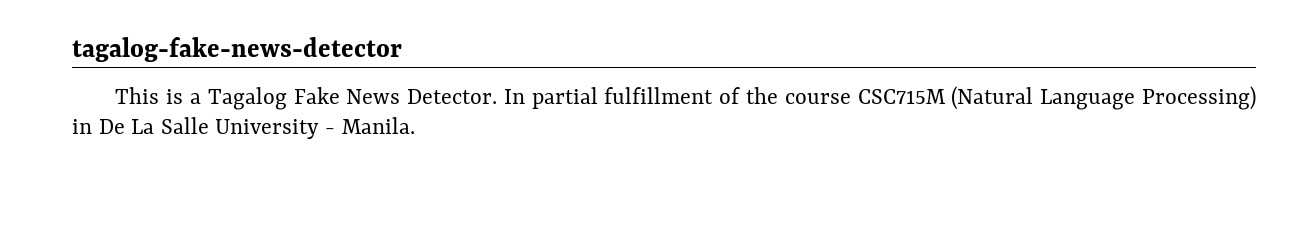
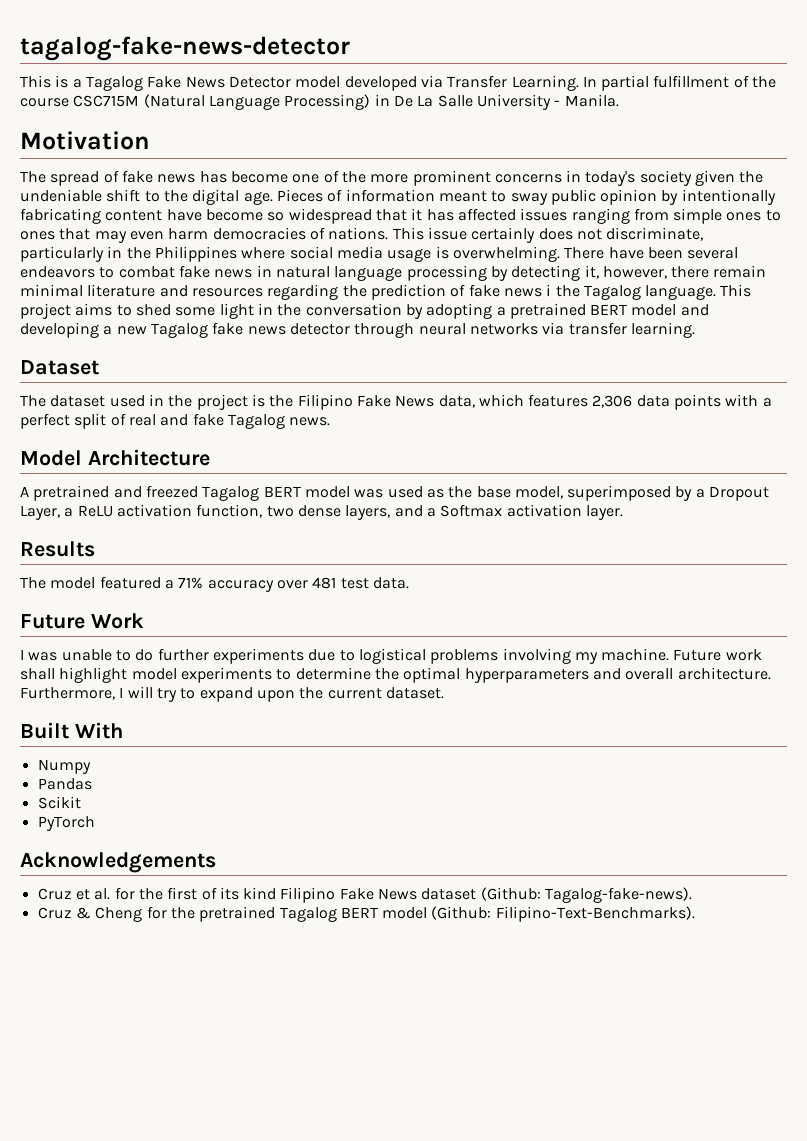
[407,89,498,104] Detector. -> [228,75,579,91] Detector model developed via Transfer Learning.
(415, 125) none -> [20,131,150,150] [20,170,764,186] [20,189,776,205] [20,208,781,224] [20,227,704,243] [20,246,739,262] [20,265,767,281] [20,284,752,300] [20,303,709,319] [20,322,695,338] [20,360,99,375] [20,394,772,410] [20,413,331,429] [20,449,210,466] [20,485,770,501] [20,504,623,520] [20,541,95,557] [20,576,409,592] [20,613,144,629] [20,648,762,664] [20,667,771,683] [20,686,444,702] [20,722,123,739] [37,759,91,774] [37,778,92,790] [37,796,81,809] [37,816,95,831] [20,852,216,873] [37,887,693,903] [37,906,695,922] // Motivation // The spread of fake news has become one of the more prominent concerns in today's society given the undeniable shift to the digital age. Pieces of information meant to sway public opinion by intentionally fabricating content have become so widespread that it has affected issues ranging from simple ones to ones that may even harm democracies of nations. This issue certainly does not discriminate, particularly in the Philippines where social media usage is overwhelming. There have been several endeavors to combat fake news in natural language processing by detecting it, however, there remain minimal literature and resources regarding the prediction of fake news i the Tagalog language. This project aims to shed some light in the conversation by adopting a pretrained BERT model and developing a new Tagalog fake news detector through neural networks via transfer learning. // Dataset // The dataset used in the project is the Filipino Fake News data, which features 2,306 data points with a perfect split of real and fake Tagalog news. // Model Architecture // A pretrained and freezed Tagalog BERT model was used as the base model, superimposed by a Dropout Layer, a ReLU activation function, two dense layers, and a Softmax activation layer. // Results // The model featured a 71% accuracy over 481 test data. // Future Work // I was unable to do further experiments due to logistical problems involving my machine. Future work shall highlight model experiments to determine the optimal hyperparameters and overall architecture. Furthermore, I will try to expand upon the current dataset. // Built With // Numpy // Pandas // Scikit // PyTorch // Acknowledgements // Cruz et al. for the first of its kind Filipino Fake News dataset (Github: Tagalog-fake-news). // Cruz & Cheng for the pretrained Tagalog BERT model (Github: Filipino-Text-Benchmarks).

